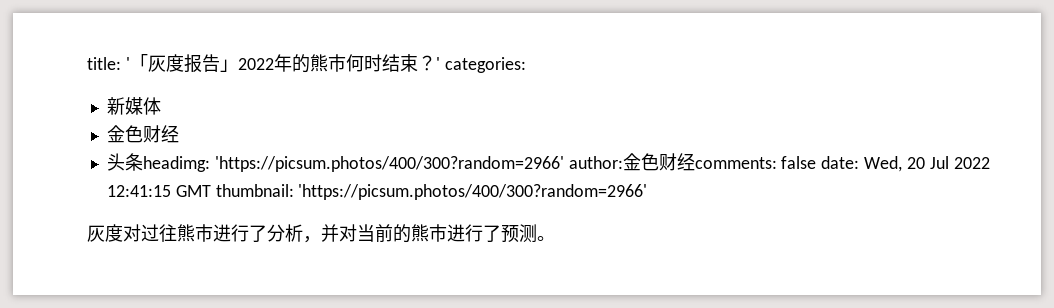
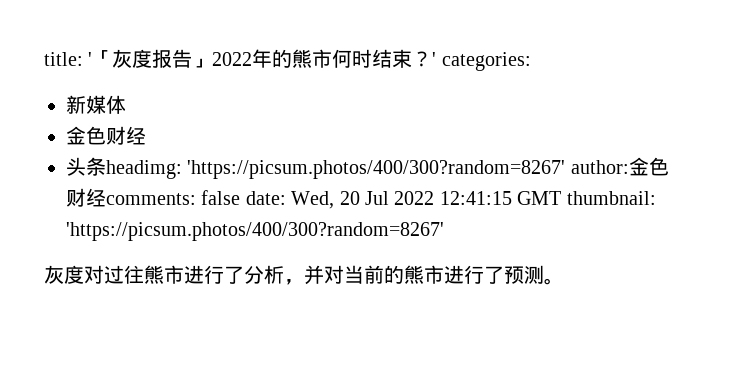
[214,156,564,172] 'https://picsum.photos/400/300?random=2966' -> [187,160,566,179] 'https://picsum.photos/400/300?random=8267'
[298,184,648,200] 'https://picsum.photos/400/300?random=2966' -> [66,222,444,241] 'https://picsum.photos/400/300?random=8267'

